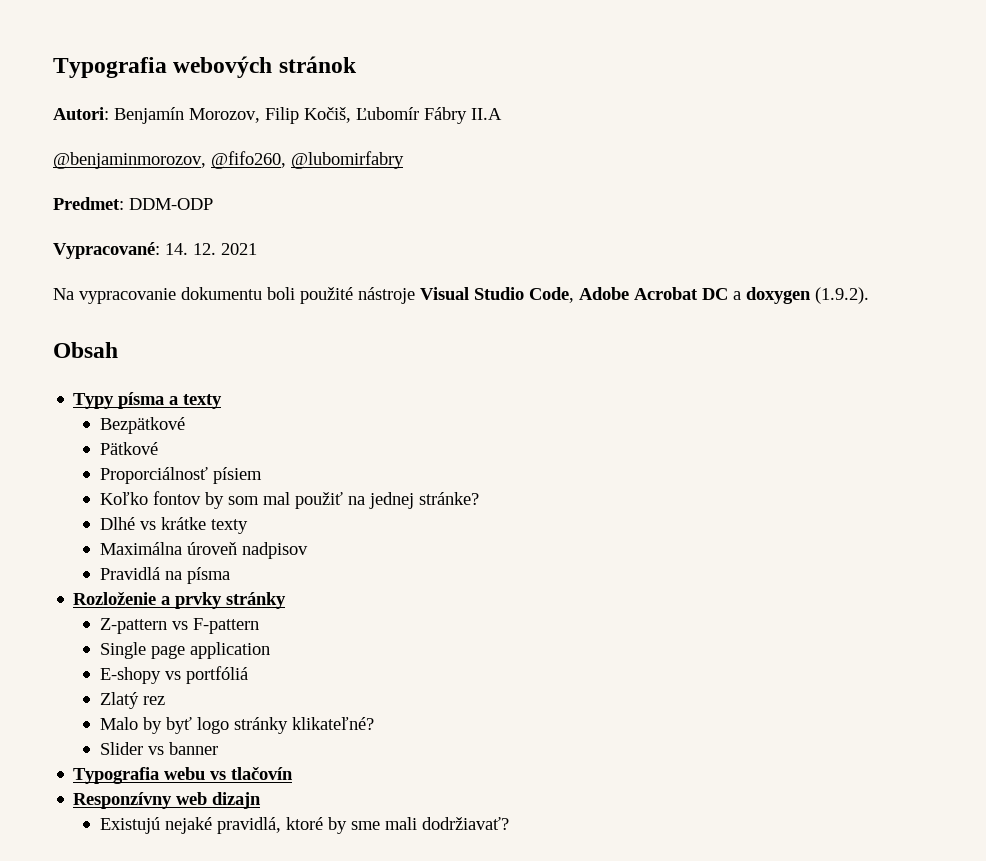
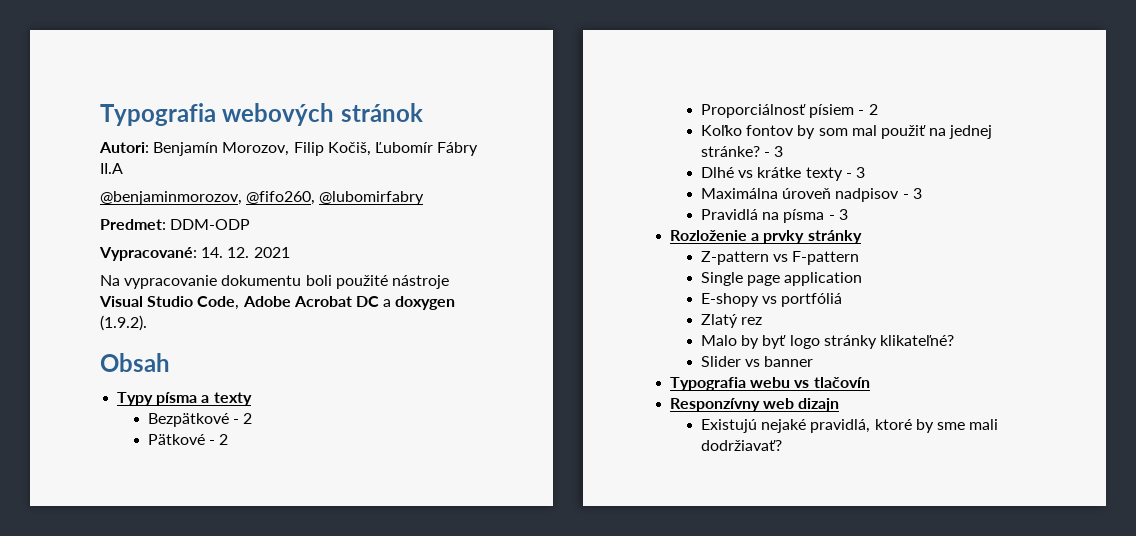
(185, 425) none -> [233,413,253,424] - 2
(158, 448) none -> [209,434,229,445] - 2
(262, 475) none -> [858,104,878,115] - 2
(479, 498) none -> [764,146,784,157] - 3
(248, 526) none -> [845,167,865,178] - 3
(308, 550) none -> [902,188,922,199] - 3
(230, 575) none -> [828,209,848,220] - 3

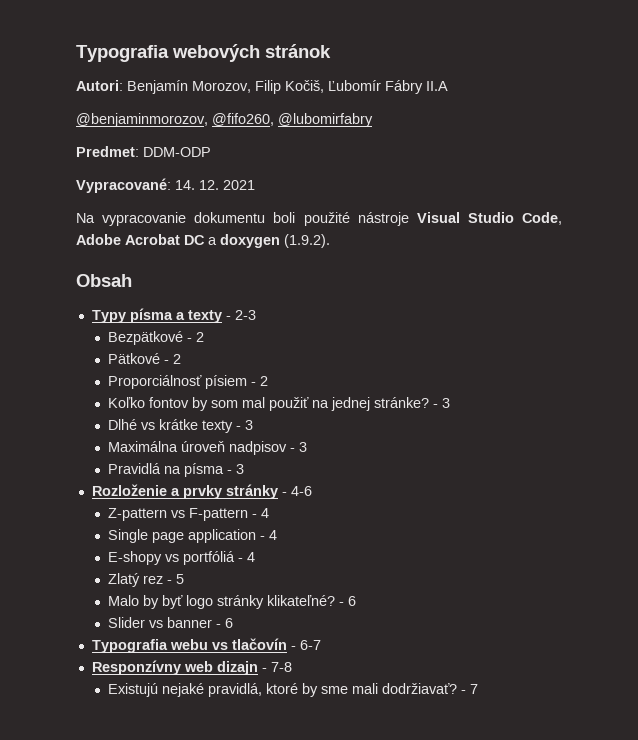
(252, 399) none -> [225,310,256,320] - 2-3
(862, 237) none -> [281,486,312,496] - 4-6
(860, 258) none -> [252,508,270,518] - 4
(863, 279) none -> [260,530,278,540] - 4
(843, 300) none -> [238,552,256,562] - 4
(763, 321) none -> [167,574,185,584] - 5
(954, 340) none -> [339,596,357,606] - 6
(814, 361) none -> [216,618,234,628] - 6
(870, 382) none -> [290,640,321,650] - 6-7
(840, 405) none -> [261,662,292,672] - 7-8
(782, 445) none -> [461,684,479,694] - 7

